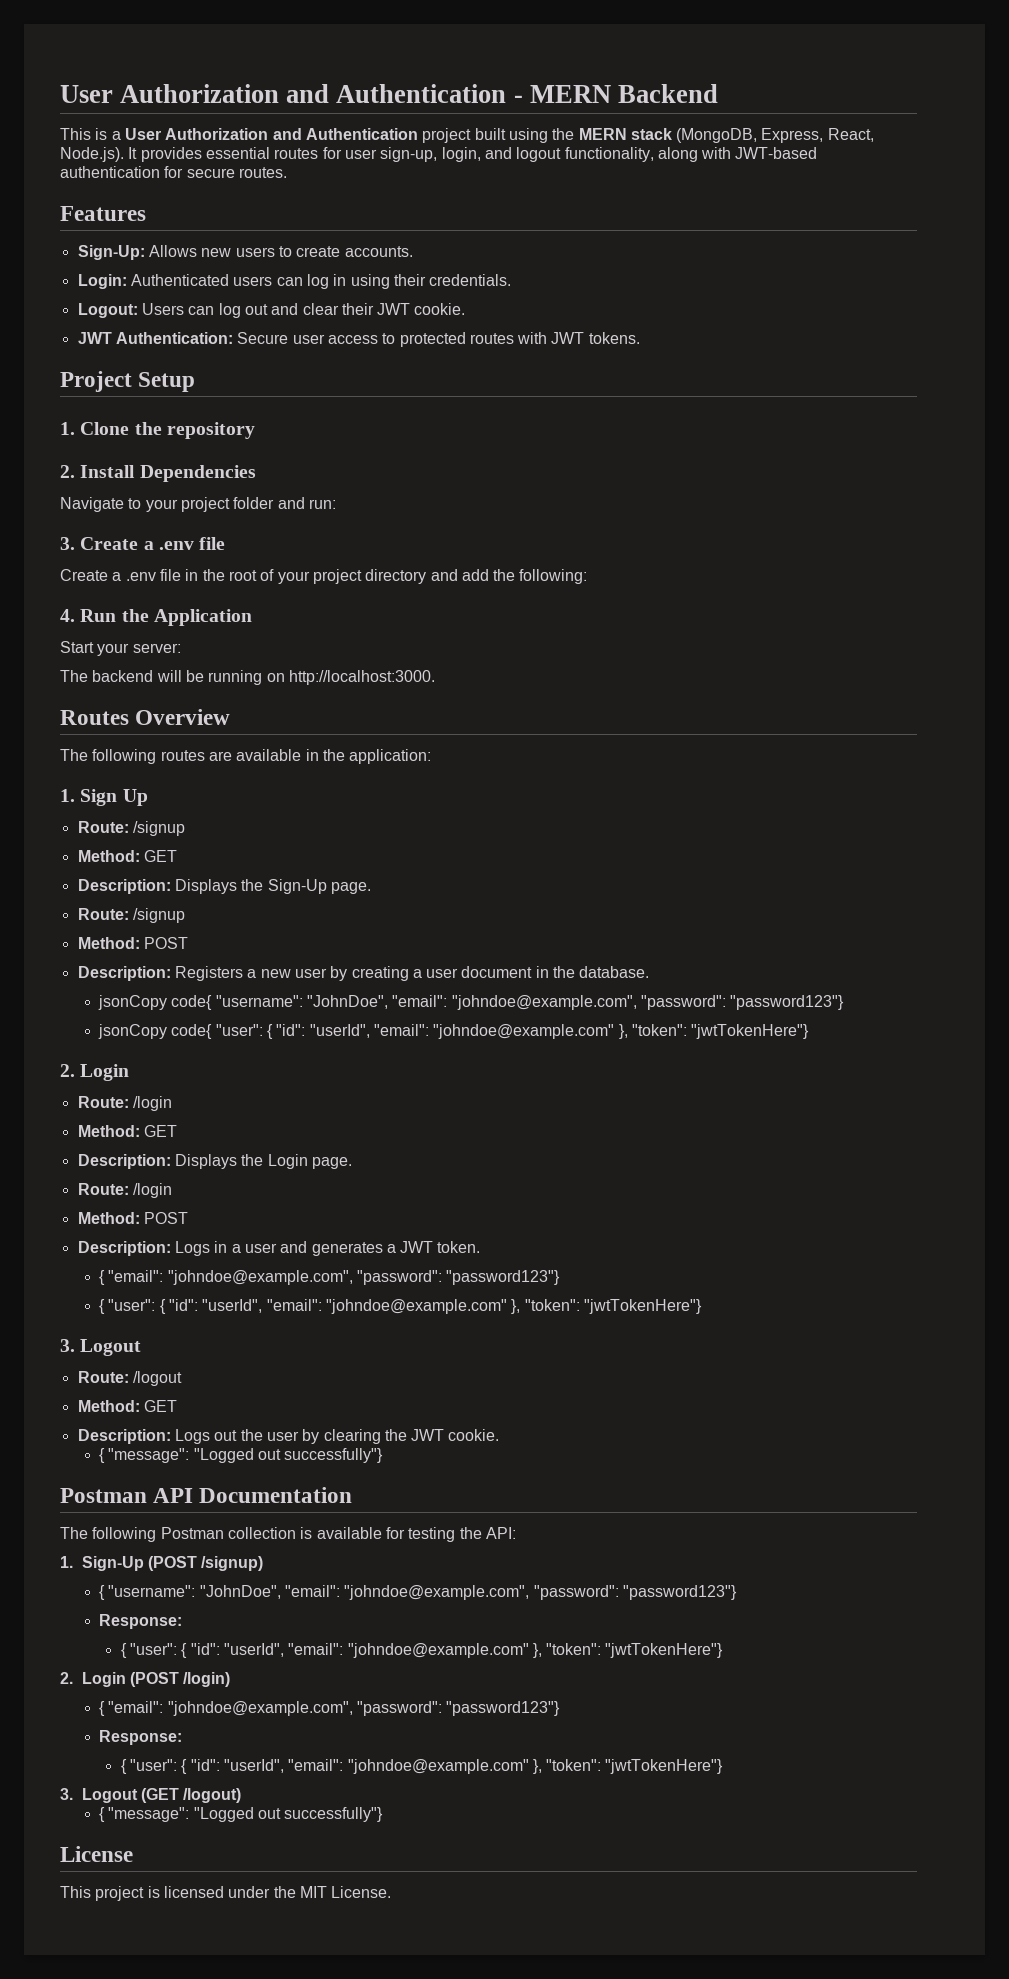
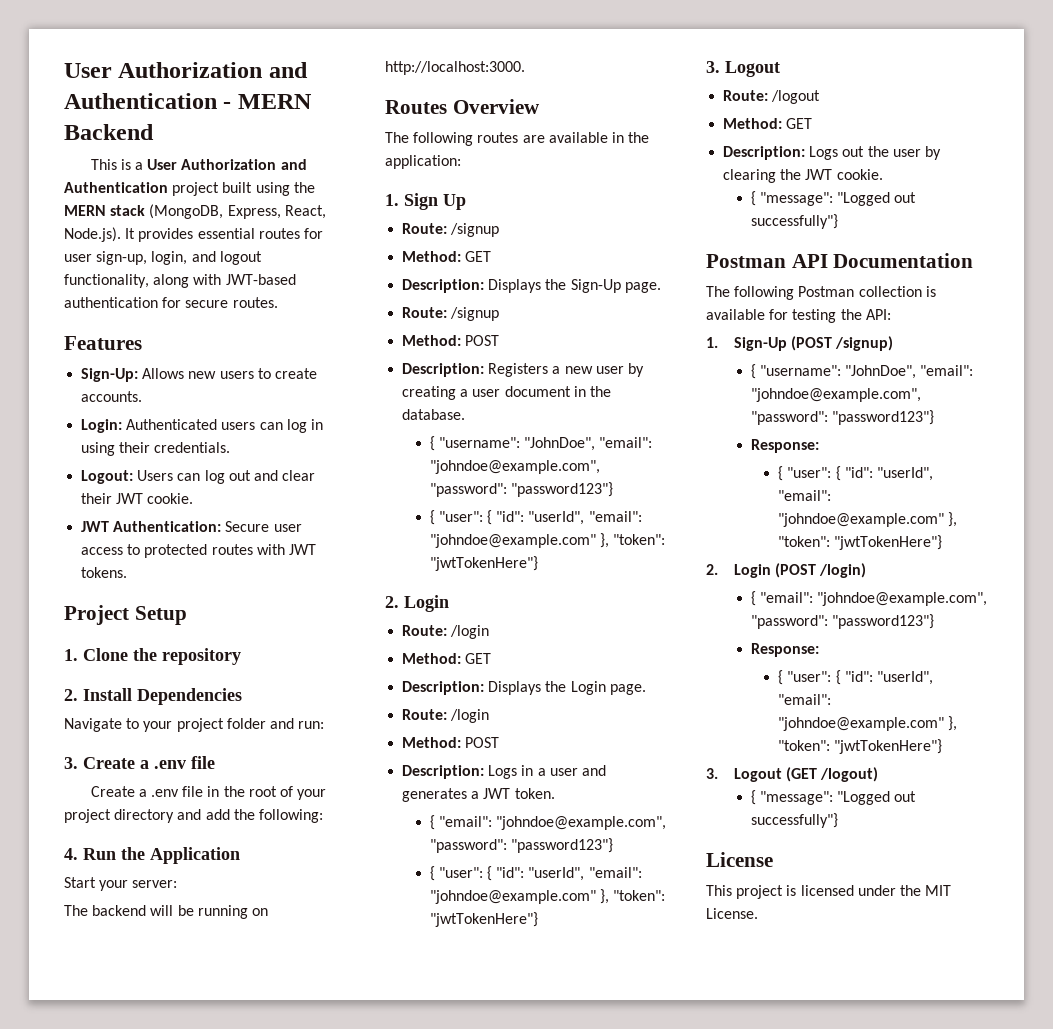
[98,995,845,1010] [98,1024,213,1039] jsonCopy code{ "username": "JohnDoe", "email": "johndoe@example.com", "password": "password123"} // jsonCopy code{ -> [429,436,653,451] [429,460,600,474] [429,482,613,497] [429,510,435,525] { "username": "JohnDoe", "email": "johndoe@example.com", "password": "password123"} // {

